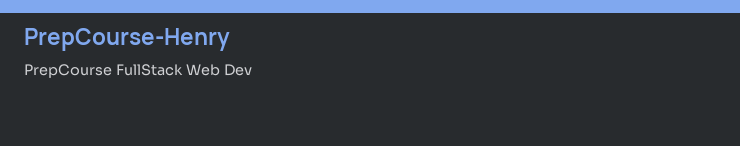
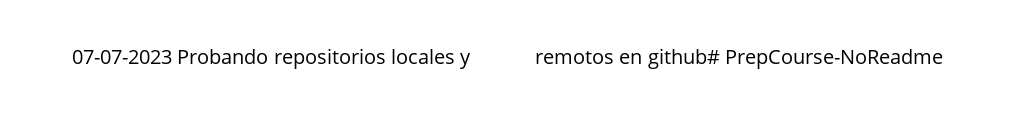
[24,28,230,51] [24,64,252,78] PrepCourse-Henry // PrepCourse FullStack Web Dev -> [72,48,943,69] 07-07-2023 Probando repositorios locales y remotos en github# PrepCourse-NoReadme

